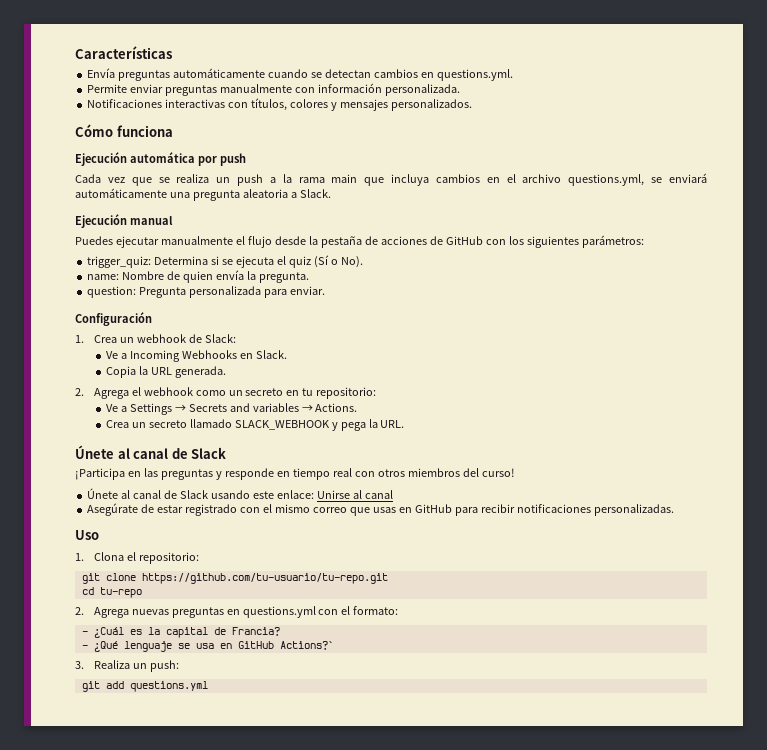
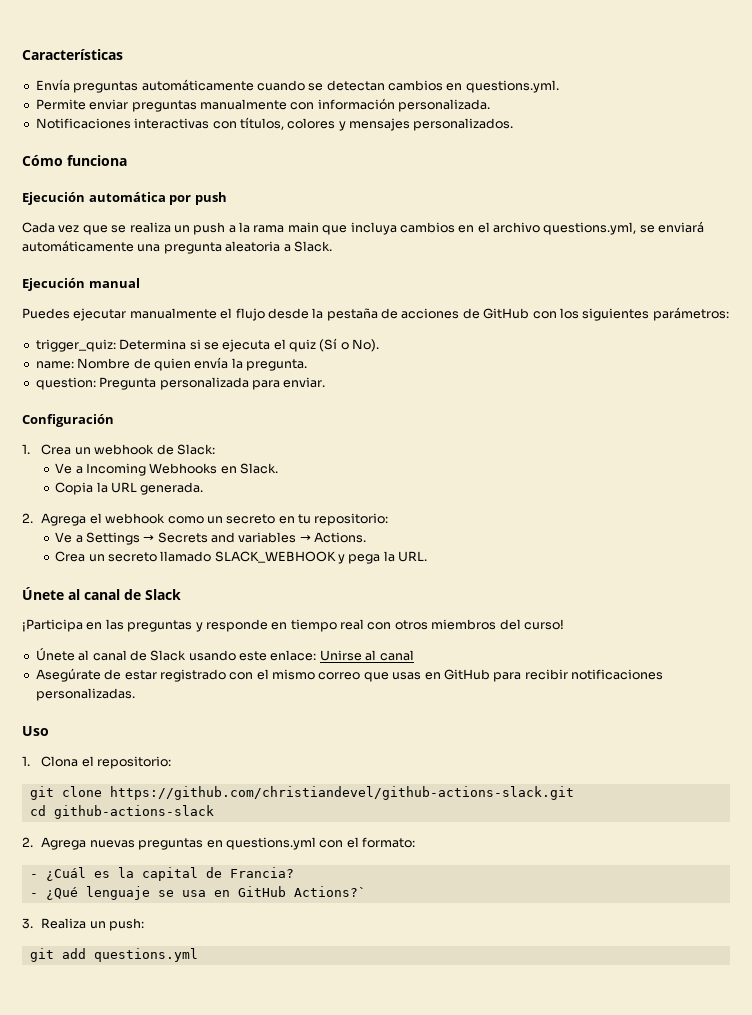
[141,573,388,584] https://github.com/tu-usuario/tu-repo.git -> [109,786,574,800] https://github.com/christiandevel/github-actions-slack.git
[99,587,142,598] tu-repo -> [53,805,214,819] github-actions-slack

